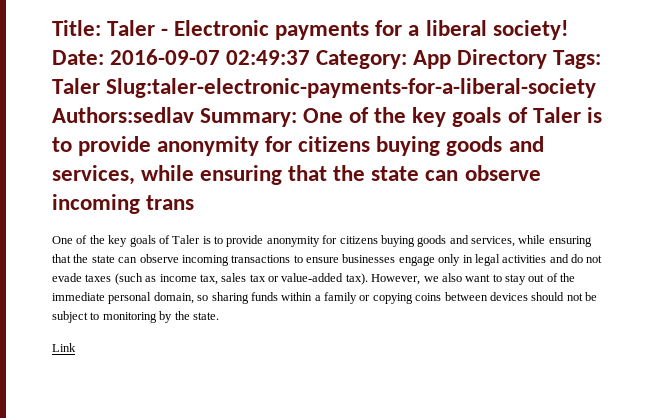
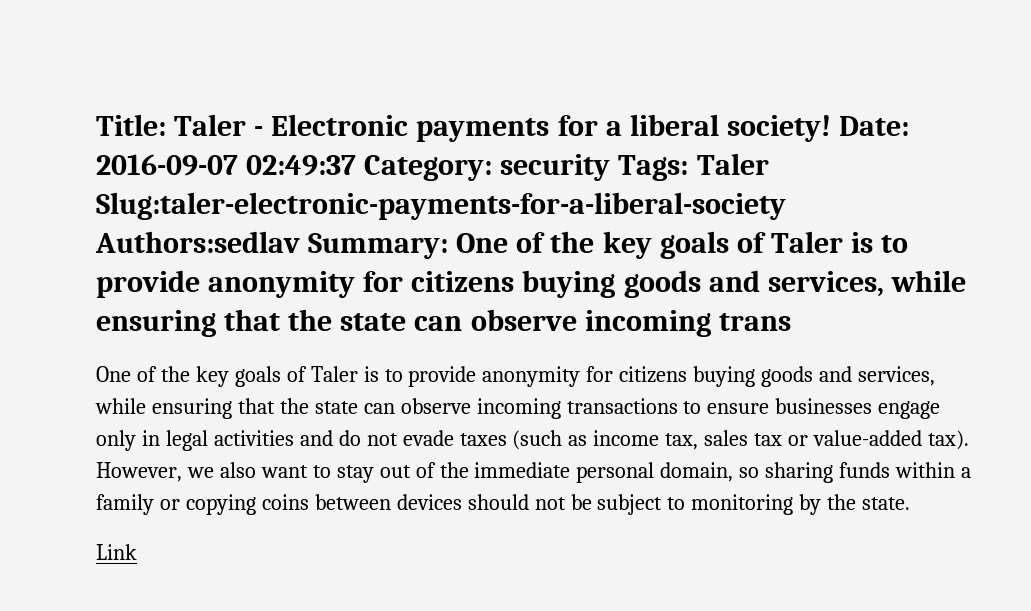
[413,49,548,69] App Directory -> [500,154,611,181] security

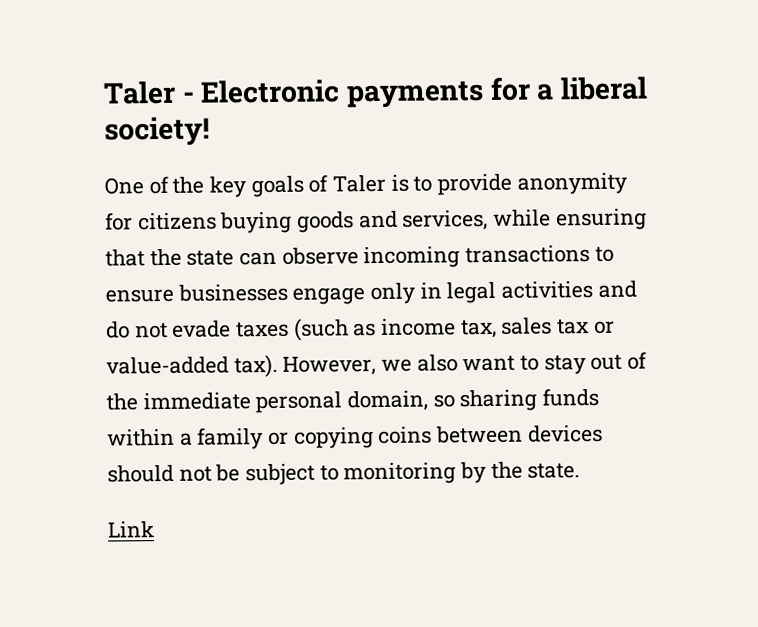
[96,114,166,136] Title: -> (103, 92) none
[838,116,909,136] [96,153,769,181] [96,192,786,220] [95,231,909,259] [96,270,966,298] [96,309,791,337] Date: 2016-09-07 02:49:37 Category: security Tags: Taler Slug:taler-electronic-payments-for-a-liberal-society Authors:sedlav Summary: One of the key goals of Taler is to provide anonymity for citizens buying goods and services, while ensuring that the state can observe incoming trans -> (210, 131) none

